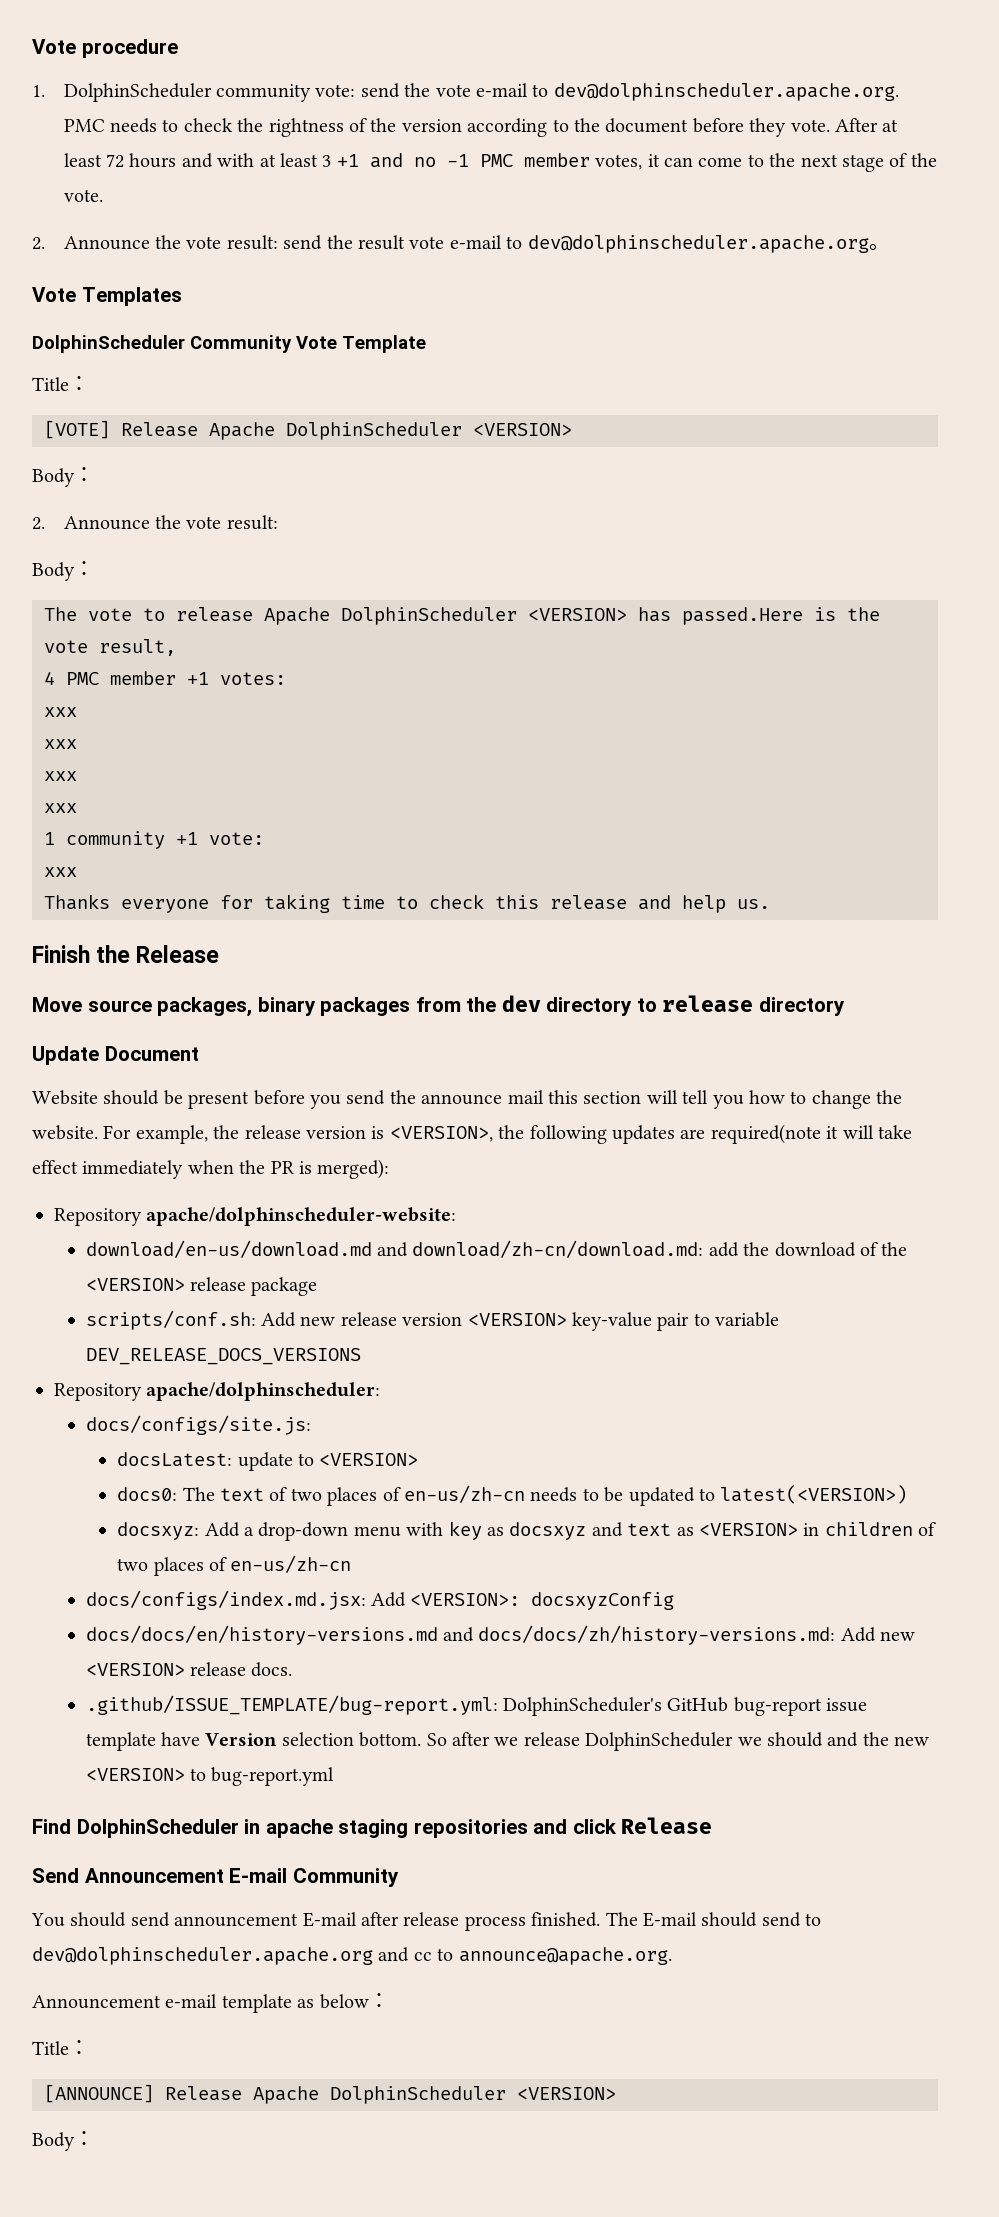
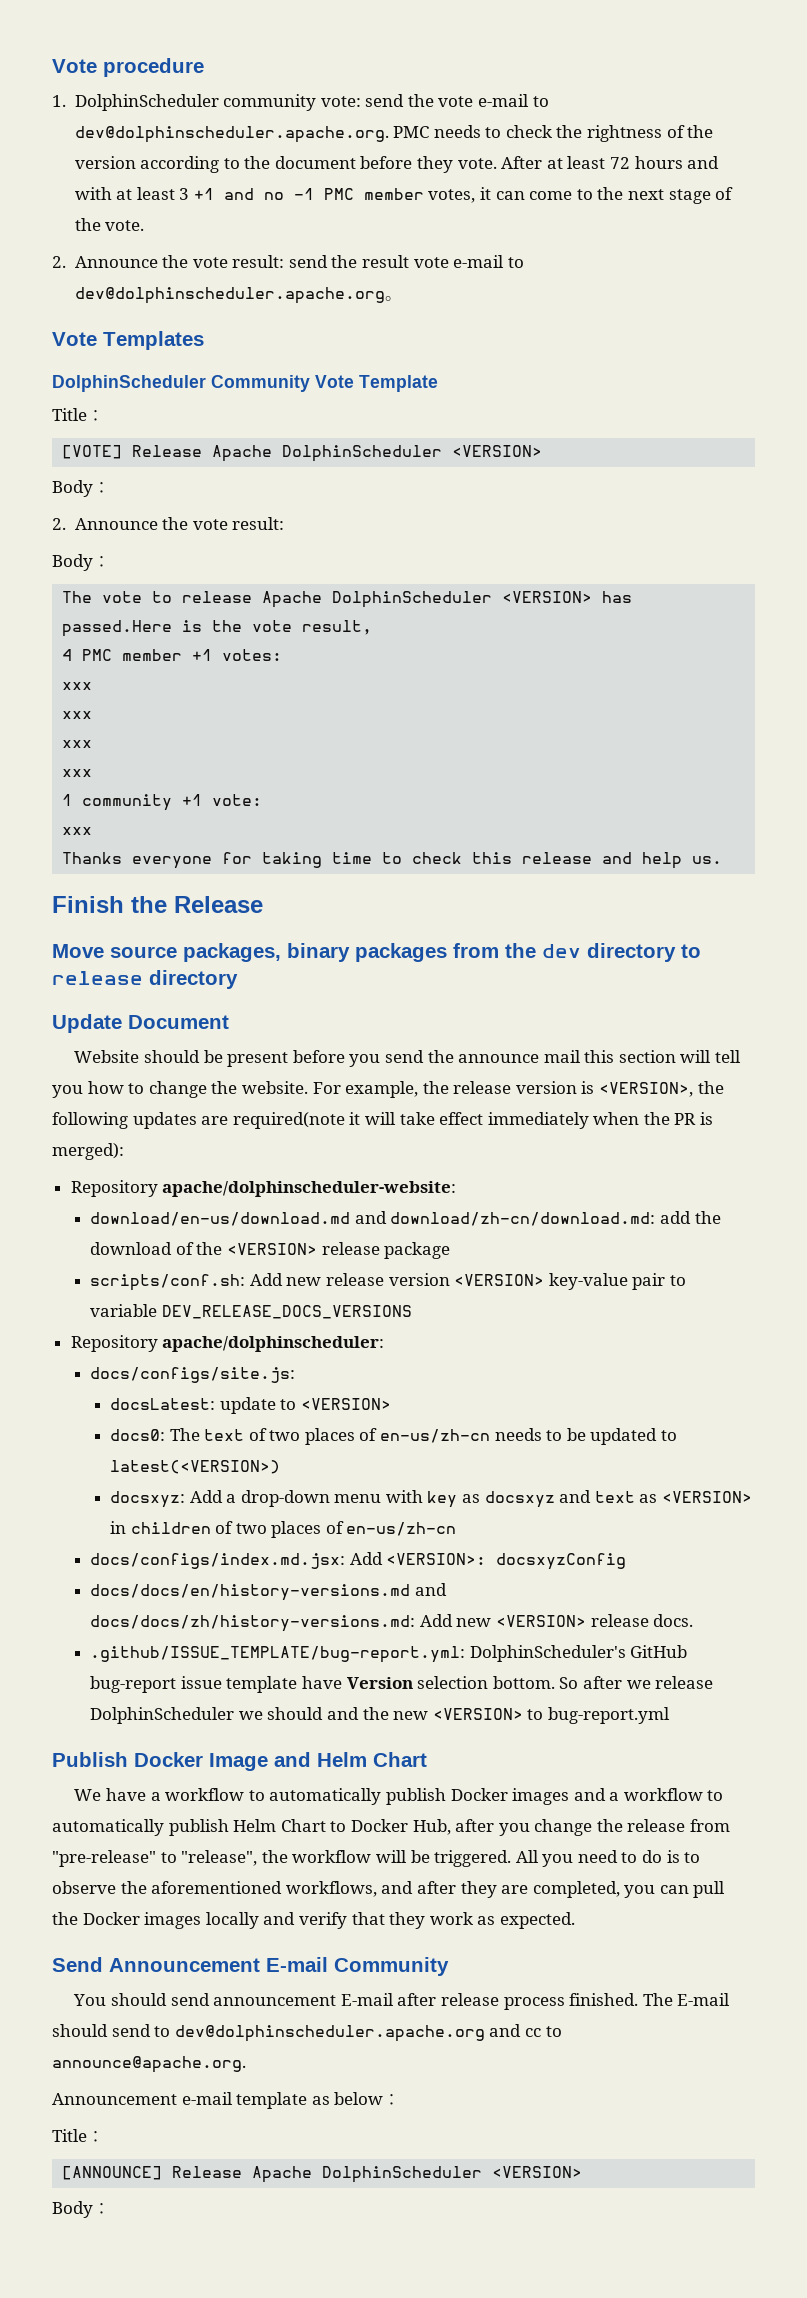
[32,1817,713,1838] Find DolphinScheduler in apache staging repositories and click Release -> [52,1752,427,1771] [74,1788,724,1805] [52,1819,731,1836] [52,1850,701,1867] [52,1881,726,1898] [52,1912,575,1929] Publish Docker Image and Helm Chart // We have a workflow to automatically publish Docker images and a workflow to automatically publish Helm Chart to Docker Hub, after you change the release from "pre-release" to "release", the workflow will be triggered. All you need to do is to observe the aforementioned workflows, and after they are completed, you can pull the Docker images locally and verify that they work as expected.

